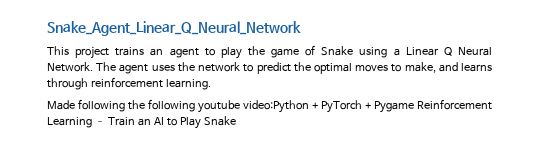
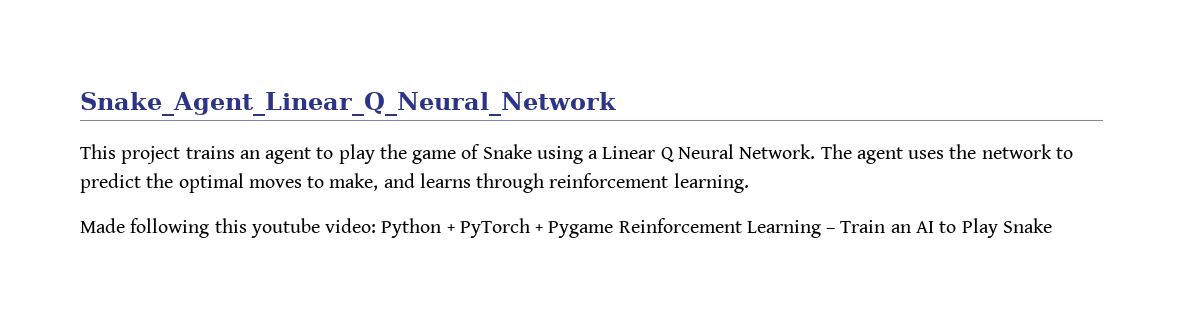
[128,99,309,113] the following youtube video:Python -> [214,218,442,238] this youtube video: Python

